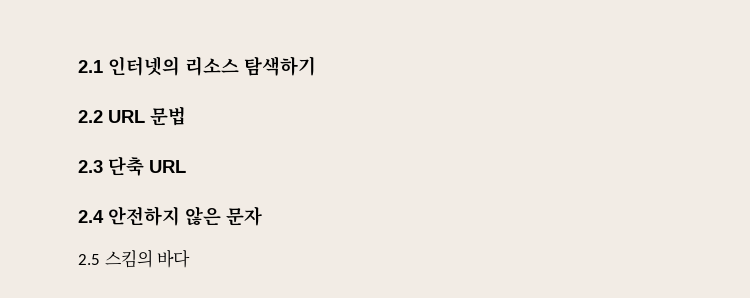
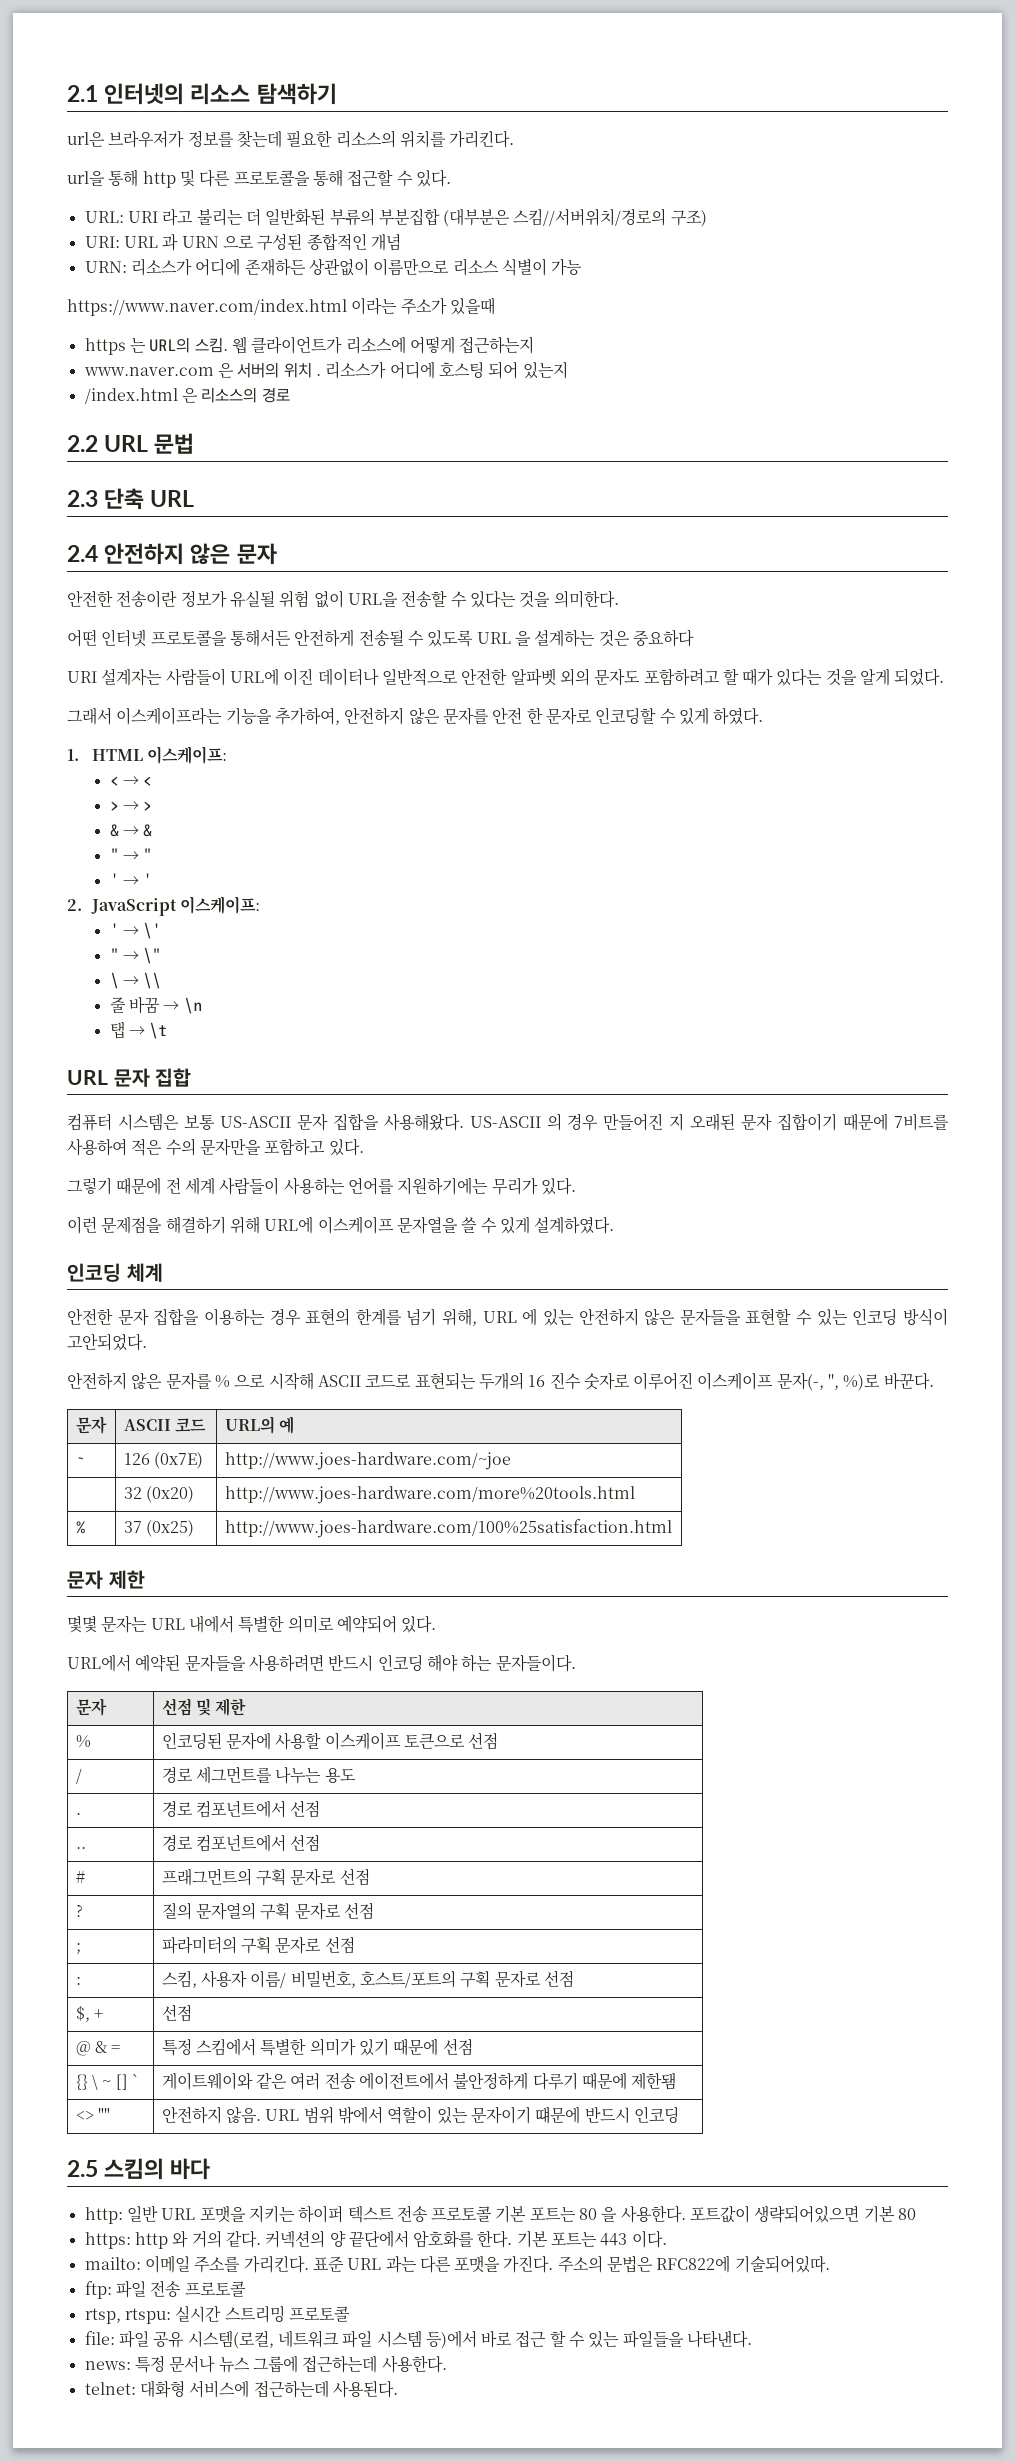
(316, 66) none -> [67,130,515,148] [67,169,451,188] [84,208,707,227] [84,233,401,251] [84,258,583,276] [67,297,495,316] [84,336,535,355] [83,361,568,379] [84,387,290,404] // url은 브라우저가 정보를 찾는데 필요한 리소스의 위치를 가리킨다. // url을 통해 http 및 다른 프로토콜을 통해 접근할 수 있다. // URL: URI 라고 불리는 더 일반화된 부류의 부분집합 (대부분은 스킴//서버위치/경로의 구조) // URI: URL 과 URN 으로 구성된 종합적인 개념 // URN: 리소스가 어디에 존재하든 상관없이 이름만으로 리소스 식별이 가능 // https://www.naver.com/index.html 이라는 주소가 있을때 // https 는 URL의 스킴. 웹 클라이언트가 리소스에 어떻게 접근하는지 // www.naver.com 은 서버의 위치 . 리소스가 어디에 호스팅 되어 있는지 // /index.html 은 리소스의 경로
[78,249,191,268] 2.5 스킴의 바다 -> [67,590,619,608] [67,629,694,647] [67,668,945,686] [67,707,764,725] [67,746,228,764] [109,776,153,786] [109,801,153,811] [109,824,153,837] [109,848,153,861] [109,873,153,886] [67,896,261,916] [109,922,162,939] [109,947,162,964] [109,972,162,989] [109,996,202,1014] [109,1021,168,1039] [67,1068,192,1087] [67,1113,949,1131] [67,1138,364,1156] [67,1177,576,1195] [67,1216,615,1234] [67,1263,163,1282] [67,1308,949,1326] [67,1333,147,1351] [67,1372,934,1391] [75,1416,107,1434] [123,1418,207,1432] [224,1416,295,1434] [75,1457,85,1465] [123,1452,204,1469] [224,1452,511,1470] [123,1486,195,1503] [224,1486,635,1504] [75,1521,85,1534] [123,1520,195,1537] [224,1519,672,1538] [67,1570,145,1589] [67,1615,437,1633] [67,1654,576,1672] [75,1698,107,1716] [161,1698,247,1716] [75,1735,91,1748] [161,1732,499,1750] [75,1768,82,1784] [161,1766,356,1784] [75,1813,81,1815] [161,1800,321,1818] [75,1847,86,1849] [161,1834,321,1852] [75,1870,85,1883] [161,1868,370,1886] [75,1904,83,1917] [161,1902,374,1920] [75,1943,81,1954] [161,1936,355,1954] [75,1977,81,1985] [161,1970,574,1988] [75,2005,104,2022] [161,2004,192,2022] [75,2041,121,2056] [161,2038,473,2056] [75,2074,139,2090] [161,2072,677,2090] [75,2108,111,2121] [161,2106,679,2124] [67,2158,211,2180] [84,2205,917,2224] [84,2230,667,2249] [84,2255,830,2273] [84,2280,246,2299] [84,2305,350,2324] [84,2330,753,2349] [84,2355,447,2373] [84,2380,398,2398] 안전한 전송이란 정보가 유실될 위험 없이 URL을 전송할 수 있다는 것을 의미한다. // 어떤 인터넷 프로토콜을 통해서든 안전하게 전송될 수 있도록 URL 을 설계하는 것은 중요하다 // URI 설계자는 사람들이 URL에 이진 데이터나 일반적으로 안전한 알파벳 외의 문자도 포함하려고 할 때가 있다는 것을 알게 되었다. // 그래서 이스케이프라는 기능을 추가하여, 안전하지 않은 문자를 안전 한 문자로 인코딩할 수 있게 하였다. // 1. HTML 이스케이프: // < → < // > → > // & → & // " → " // ' → ' // 2. JavaScript 이스케이프: // ' → \' // " → \" // \ → \\ // 줄 바꿈 → \n // 탭 → \t // URL 문자 집합 // 컴퓨터 시스템은 보통 US-ASCII 문자 집합을 사용해왔다. US-ASCII 의 경우 만들어진 지 오래된 문자 집합이기 때문에 7비트를 사용하여 적은 수의 문자만을 포함하고 있다. // 그렇기 때문에 전 세계 사람들이 사용하는 언어를 지원하기에는 무리가 있다. // 이런 문제점을 해결하기 위해 URL에 이스케이프 문자열을 쓸 수 있게 설계하였다. // 인코딩 체계 // 안전한 문자 집합을 이용하는 경우 표현의 한계를 넘기 위해, URL 에 있는 안전하지 않은 문자들을 표현할 수 있는 인코딩 방식이 고안되었다. // 안전하지 않은 문자를 % 으로 시작해 ASCII 코드로 표현되는 두개의 16 진수 숫자로 이루어진 이스케이프 문자(-, '', %)로 바꾼다. // 문자 | ASCII 코드 | URL의 예 // ~ | 126 (0x7E) | http://www.joes-hardware.com/~joe // | 32 (0x20) | http://www.joes-hardware.com/more%20tools.html // % | 37 (0x25) | http://www.joes-hardware.com/100%25satisfaction.html // 문자 제한 // 몇몇 문자는 URL 내에서 특별한 의미로 예약되어 있다. // URL에서 예약된 문자들을 사용하려면 반드시 인코딩 해야 하는 문자들이다. // 문자 | 선점 및 제한 // % | 인코딩된 문자에 사용할 이스케이프 토큰으로 선점 // / | 경로 세그먼트를 나누는 용도 // . | 경로 컴포넌트에서 선점 // .. | 경로 컴포넌트에서 선점 // # | 프래그먼트의 구획 문자로 선점 // ? | 질의 문자열의 구획 문자로 선점 // ; | 파라미터의 구획 문자로 선점 // : | 스킴, 사용자 이름/ 비밀번호, 호스트/포트의 구획 문자로 선점 // $, + | 선점 // @ & = | 특정 스킴에서 특별한 의미가 있기 때문에 선점 // {} \ ~ [] ` | 게이트웨이와 같은 여러 전송 에이전트에서 불안정하게 다루기 때문에 제한됌 // <> "" | 안전하지 않음. URL 범위 밖에서 역할이 있는 문자이기 떄문에 반드시 인코딩 // 2.5 스킴의 바다 // http: 일반 URL 포맷을 지키는 하이퍼 텍스트 전송 프로토콜 기본 포트는 80 을 사용한다. 포트값이 생략되어있으면 기본 80 // https: http 와 거의 같다. 커넥션의 양 끝단에서 암호화를 한다. 기본 포트는 443 이다. // mailto: 이메일 주소를 가리킨다. 표준 URL 과는 다른 포맷을 가진다. 주소의 문법은 RFC822에 기술되어있따. // ftp: 파일 전송 프로토콜 // rtsp, rtspu: 실시간 스트리밍 프로토콜 // file: 파일 공유 시스템(로컬, 네트워크 파일 시스템 등)에서 바로 접근 할 수 있는 파일들을 나타낸다. // news: 특정 문서나 뉴스 그룹에 접근하는데 사용한다. // telnet: 대화형 서비스에 접근하는데 사용된다.

